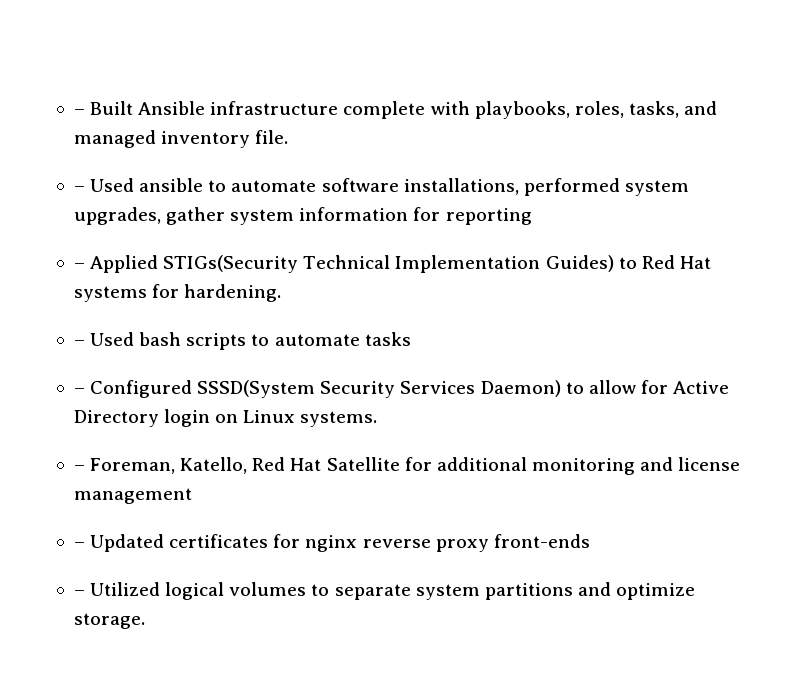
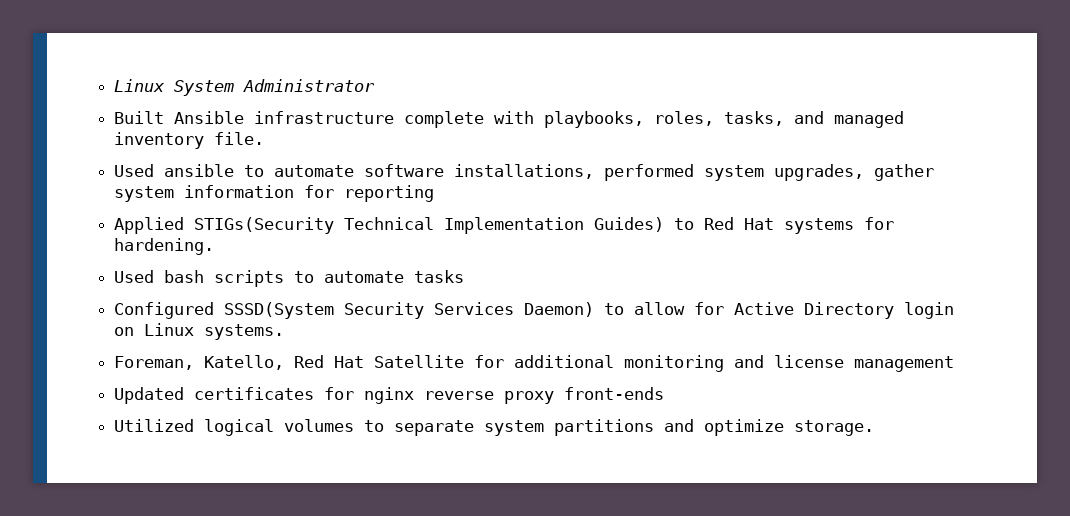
[73,109,85,115] – -> [114,79,376,96] Linux System Administrator //
[73,186,85,192] – -> (265, 138) none
[73,263,85,269] – -> (435, 193) none
[73,340,85,346] – -> (215, 246) none
[73,388,85,394] – -> (465, 276) none
[73,465,85,471] – -> (285, 332) none
[73,542,85,548] – -> (955, 364) none
[73,590,85,596] – -> (665, 393) none

